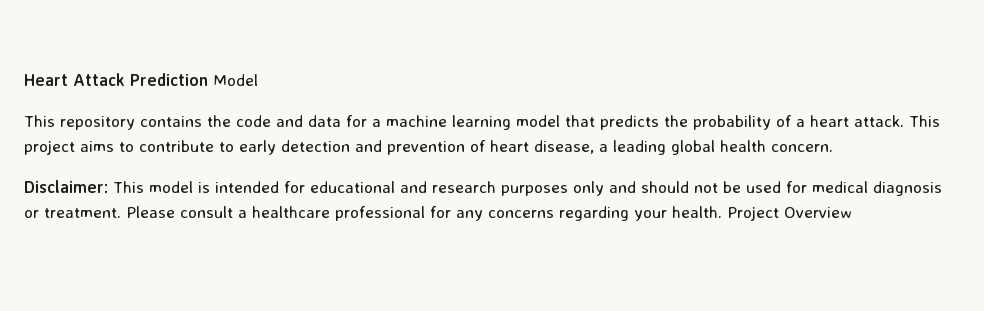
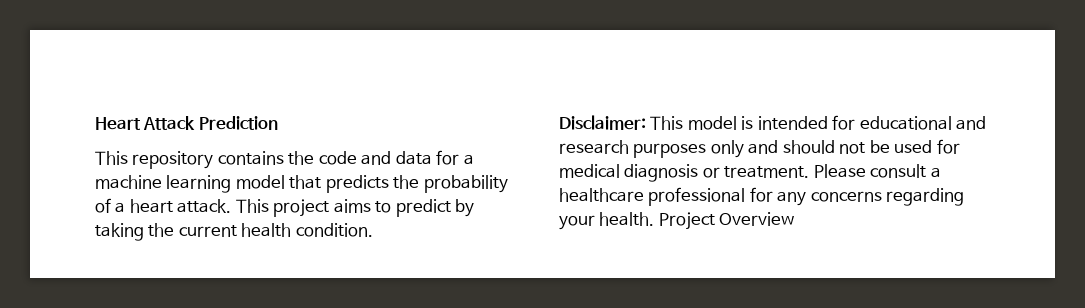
[213,74,258,86] Model -> (278, 123) none
[139,140,833,155] contribute to early detection and prevention of heart disease, a leading global health concern. -> [395,199,475,217] [95,223,373,241] predict by taking the current health condition.

